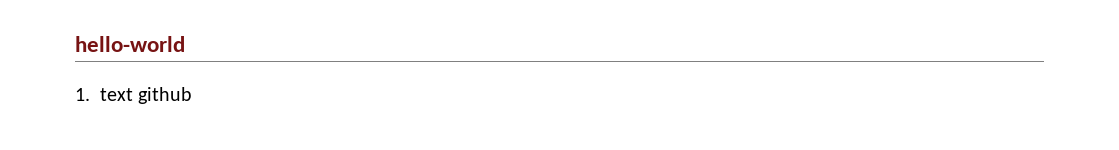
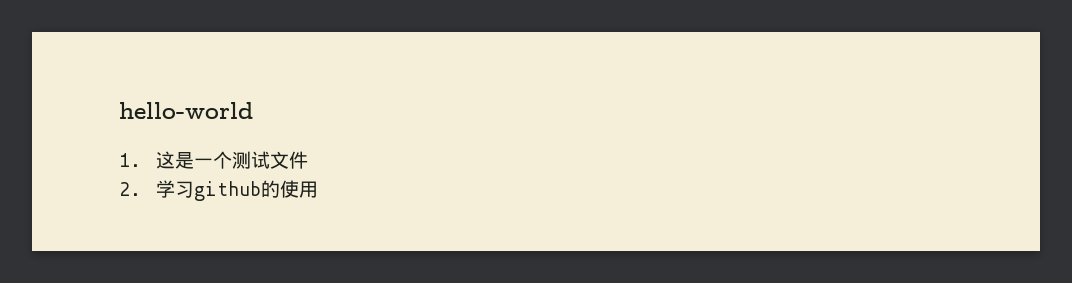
[100,87,193,104] text github -> [156,151,309,169] [119,180,319,201] 这是一个测试文件 // 2.学习github的使用

